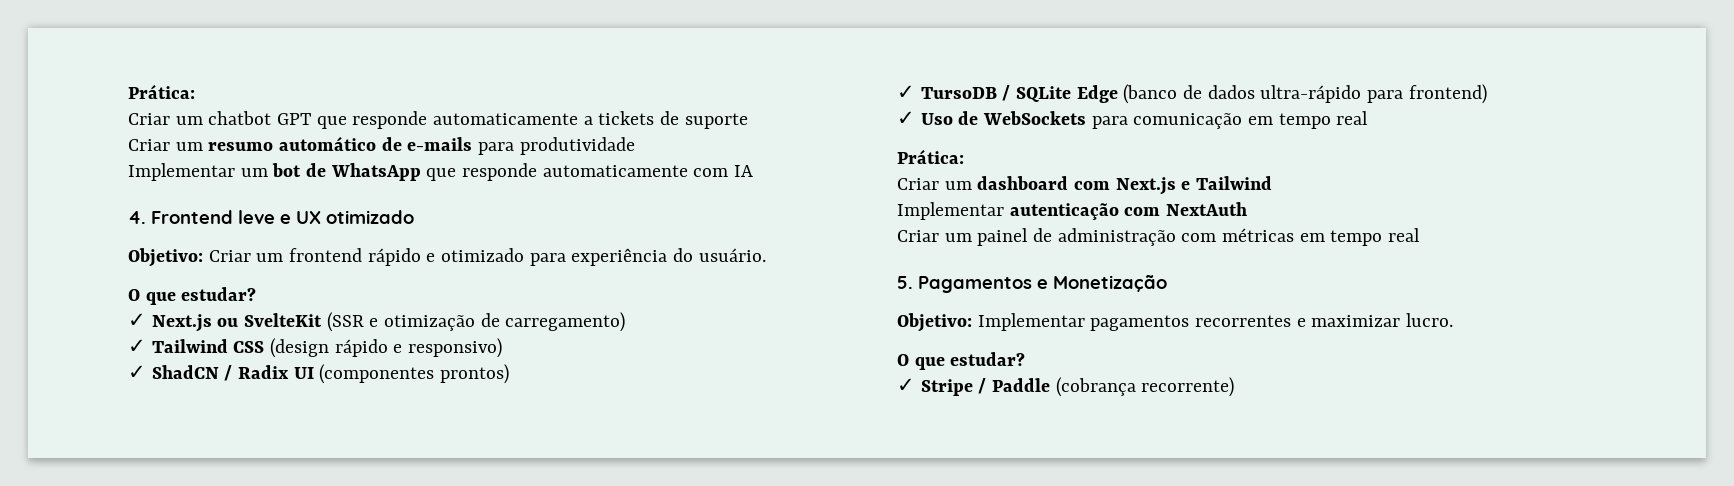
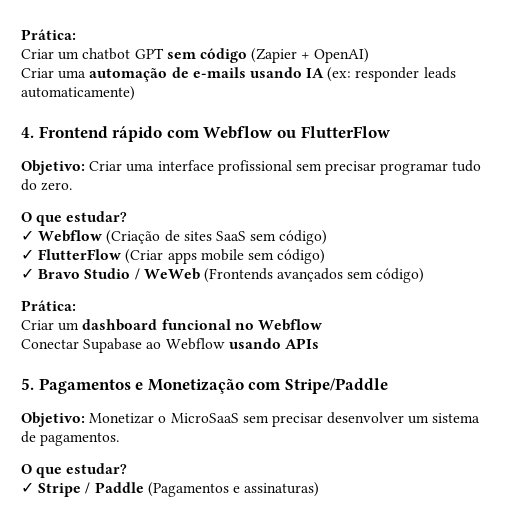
[316,111,748,129] [128,136,635,155] [128,163,754,181] [128,210,414,224] [128,248,766,267] [128,287,257,305] [128,312,626,332] [128,338,503,358] [128,364,510,384] [897,84,1487,104] [897,111,1369,129] [897,149,964,164] [897,176,1273,195] [897,202,1248,220] [897,228,1421,246] que responde automaticamente a tickets de suporte // Criar um resumo automático de e-mails para produtividade // Implementar um bot de WhatsApp que responde automaticamente com IA // 4. Frontend leve e UX otimizado // Objetivo: Criar um frontend rápido e otimizado para experiência do usuário. // O que estudar? // ✓ Next.js ou SvelteKit (SSR e otimização de carregamento) // ✓ Tailwind CSS (design rápido e responsivo) // ✓ ShadCN / Radix UI (componentes prontos) // ✓ TursoDB / SQLite Edge (banco de dados ultra-rápido para frontend) // ✓ Uso de WebSockets para comunicação em tempo real // Prática: // Criar um dashboard com Next.js e Tailwind // Implementar autenticação com NextAuth // Criar um painel de administração com métricas em tempo real -> [166,48,370,63] [21,67,456,82] [21,86,135,101] [21,126,391,142] [21,160,482,175] [21,179,73,191] [21,211,128,226] [21,230,328,245] [21,249,326,264] [21,268,425,283] [21,300,76,311] [21,319,322,331] [21,338,319,353] sem código (Zapier + OpenAI) // Criar uma automação de e-mails usando IA (ex: responder leads automaticamente) // 4. Frontend rápido com Webflow ou FlutterFlow // Objetivo: Criar uma interface profissional sem precisar programar tudo do zero. // O que estudar? // ✓ Webflow (Criação de sites SaaS sem código) // ✓ FlutterFlow (Criar apps mobile sem código) // ✓ Bravo Studio / WeWeb (Frontends avançados sem código) // Prática: // Criar um dashboard funcional no Webflow // Conectar Supabase ao Webflow usando APIs
[897,313,1454,332] // Objetivo: Implementar pagamentos recorrentes e maximizar lucro. -> [248,378,388,394] [21,412,481,427] [21,431,120,446] com Stripe/Paddle // Objetivo: Monetizar o MicroSaaS sem precisar desenvolver um sistema de pagamentos.
[1055,377,1235,397] (cobrança recorrente) -> [147,482,320,497] (Pagamentos e assinaturas)

